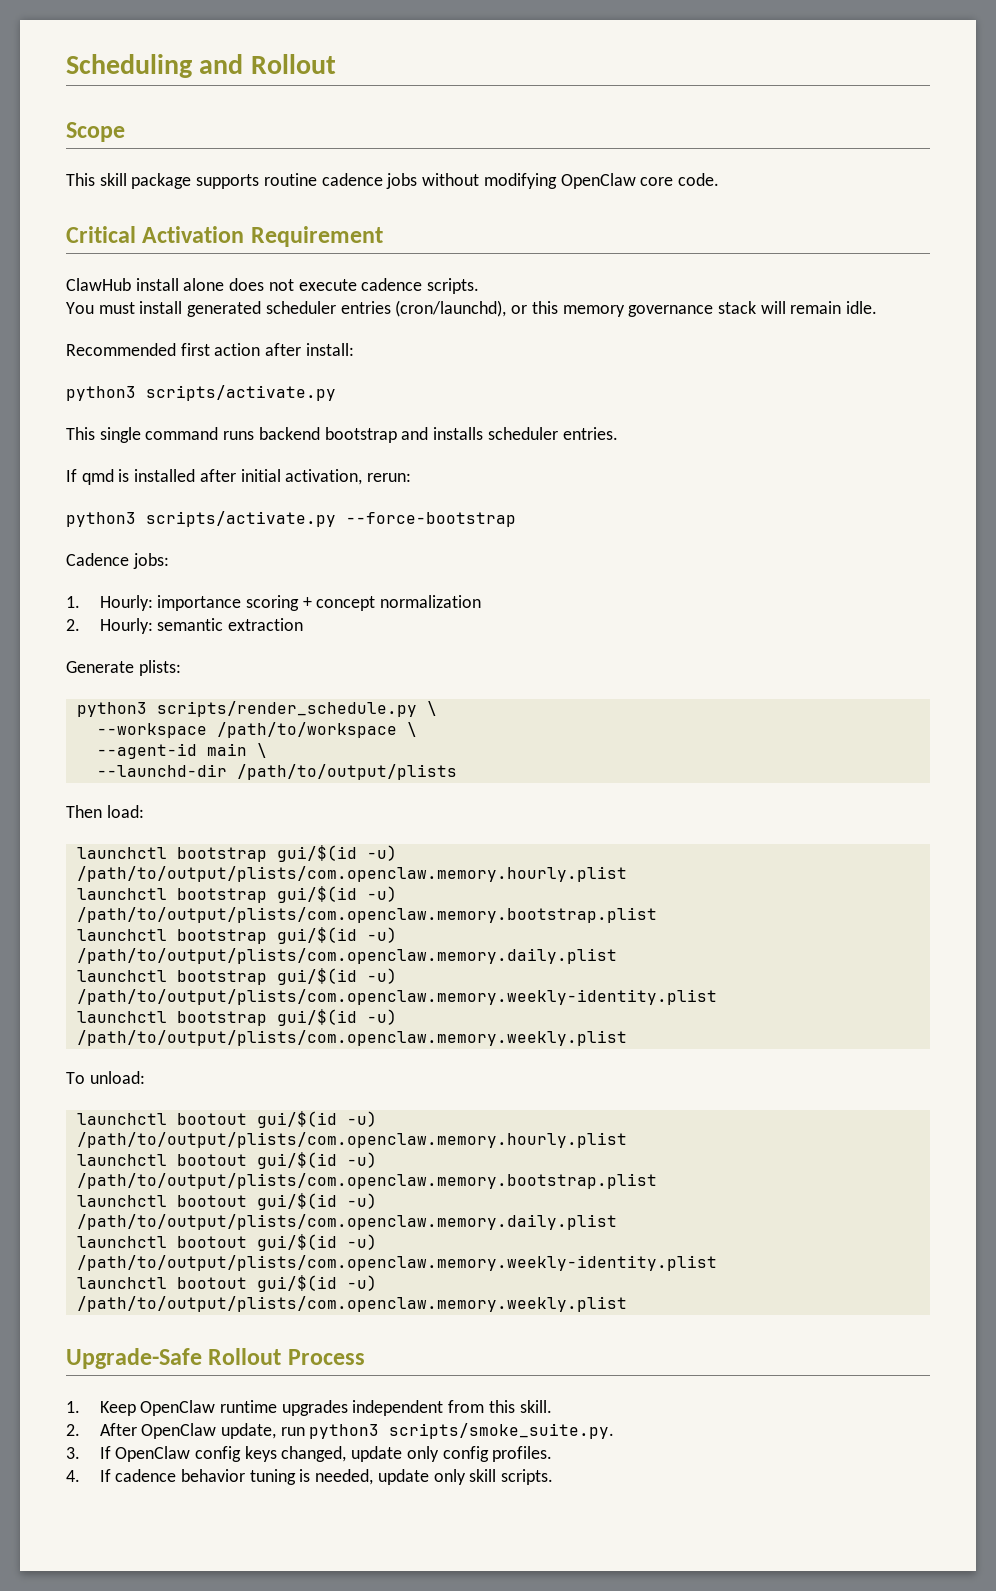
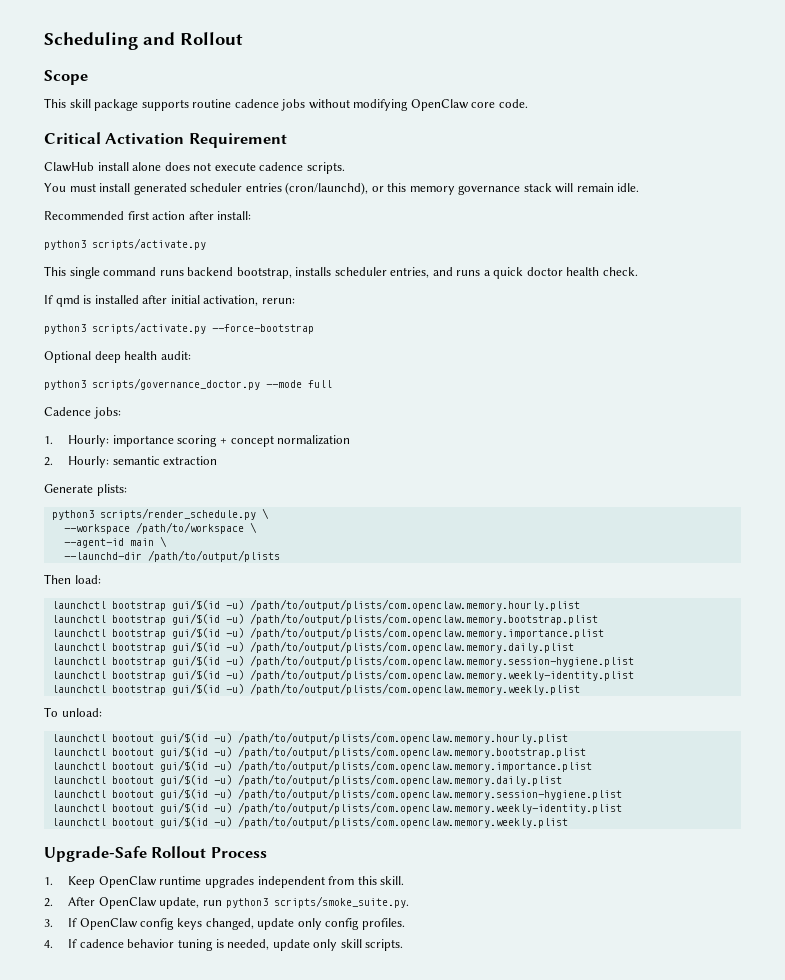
[324,427,618,443] bootstrap and installs scheduler entries. -> [236,267,638,279] bootstrap, installs scheduler entries, and runs a quick doctor health check.
(516, 519) none -> [44,351,191,363] [44,378,332,390] // Optional deep health audit: // python3 scripts/governance_doctor.py --mode full
(657, 915) none -> [51,627,604,639] // launchctl bootstrap gui/$(id -u) /path/to/output/plists/com.openclaw.memory.importance.plist
(617, 956) none -> [51,655,634,667] // launchctl bootstrap gui/$(id -u) /path/to/output/plists/com.openclaw.memory.session-hygiene.plist
(657, 1181) none -> [51,760,592,772] // launchctl bootout gui/$(id -u) /path/to/output/plists/com.openclaw.memory.importance.plist
(617, 1222) none -> [51,788,622,800] // launchctl bootout gui/$(id -u) /path/to/output/plists/com.openclaw.memory.session-hygiene.plist

